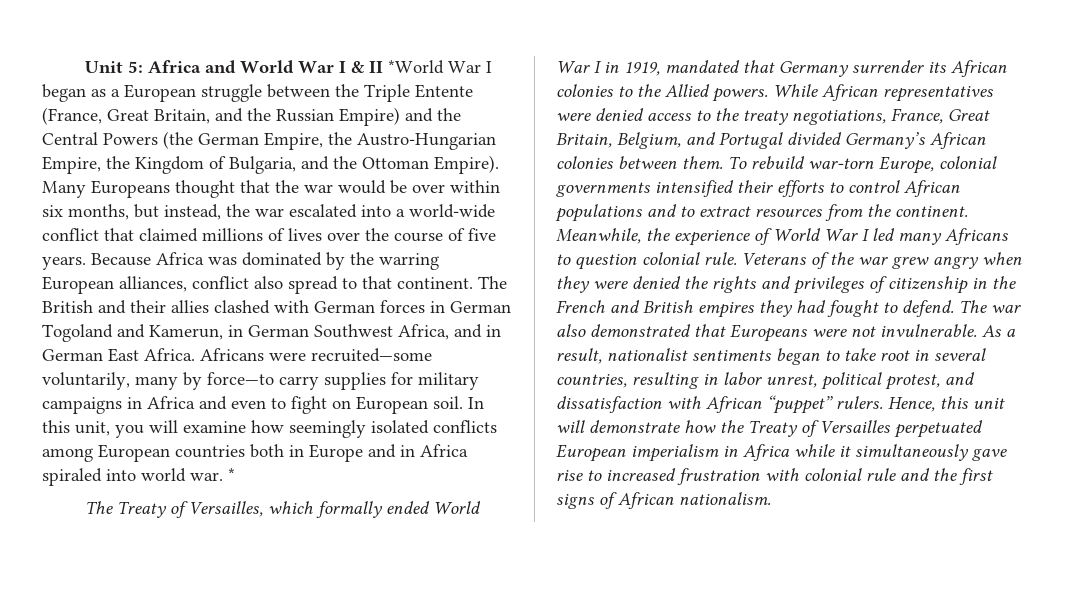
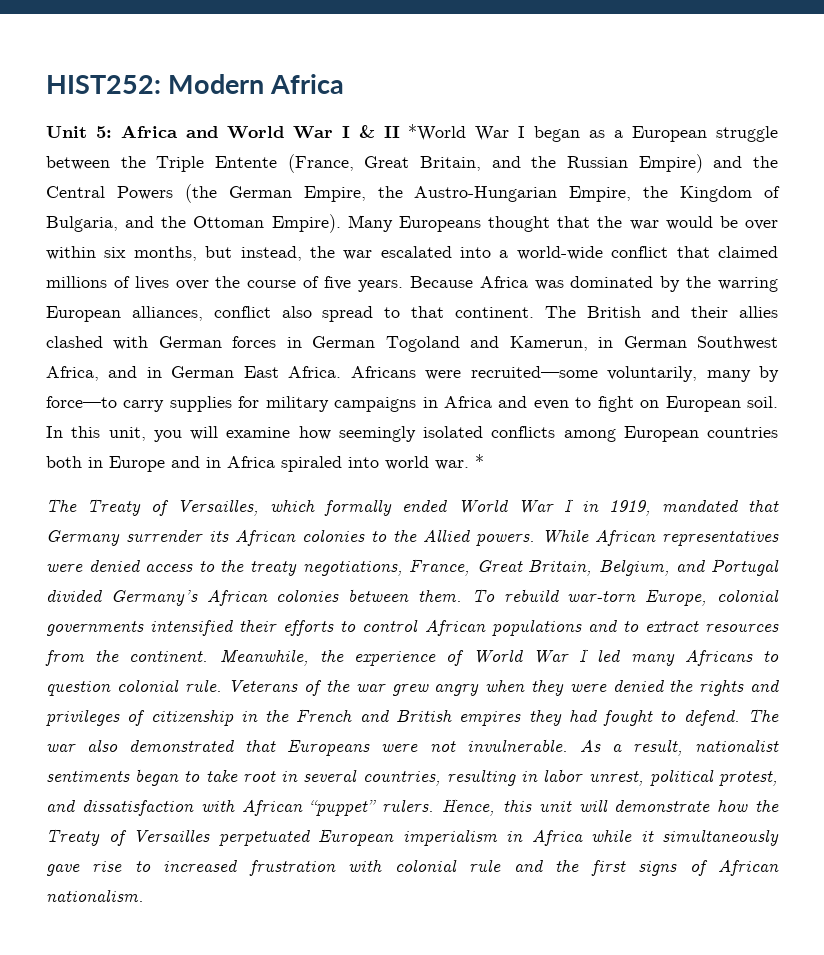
(84, 67) none -> [46,74,345,94] HIST252: Modern Africa //

